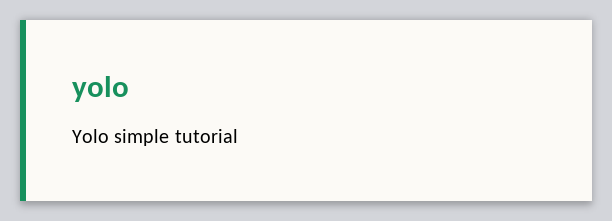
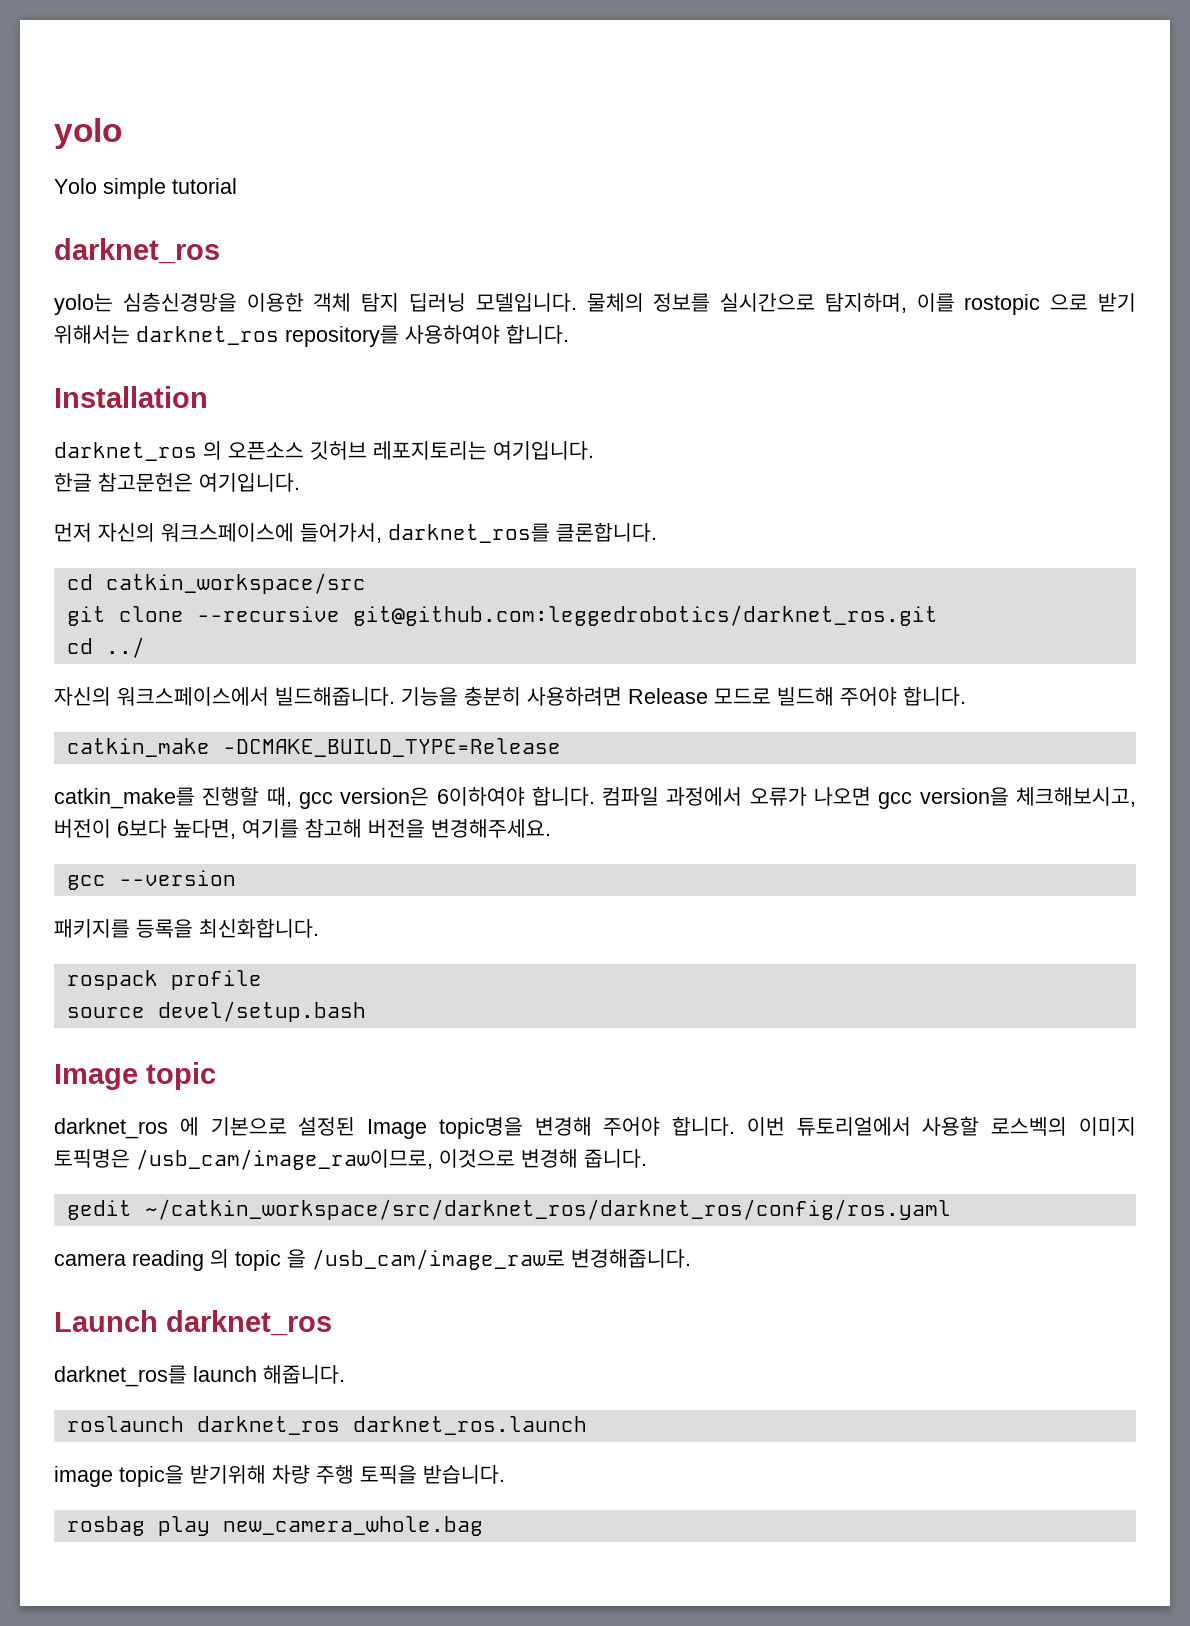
(238, 136) none -> [54,238,220,264] [54,293,1137,315] [54,324,569,347] [54,386,208,408] [54,441,594,461] [54,472,300,492] [54,522,657,543] [66,573,366,594] [66,605,938,626] [66,637,145,658] [54,686,966,706] [66,738,561,757] [54,786,1136,809] [54,818,551,839] [66,870,236,890] [54,918,319,938] [66,970,262,990] [66,1001,366,1022] [54,1062,216,1090] [54,1116,1136,1139] [54,1149,647,1170] [66,1199,951,1220] [54,1249,691,1271] [54,1310,332,1336] [54,1365,345,1387] [66,1416,587,1435] [54,1465,505,1487] [66,1516,483,1536] // darknet_ros // yolo는 심층신경망을 이용한 객체 탐지 딥러닝 모델입니다. 물체의 정보를 실시간으로 탐지하며, 이를 rostopic 으로 받기 위해서는 darknet_ros repository를 사용하여야 합니다. // Installation // darknet_ros 의 오픈소스 깃허브 레포지토리는 여기입니다. // 한글 참고문헌은 여기입니다. // 먼저 자신의 워크스페이스에 들어가서, darknet_ros를 클론합니다. // cd catkin_workspace/src // git clone --recursive git@github.com:leggedrobotics/darknet_ros.git // cd ../ // 자신의 워크스페이스에서 빌드해줍니다. 기능을 충분히 사용하려면 Release 모드로 빌드해 주어야 합니다. // catkin_make -DCMAKE_BUILD_TYPE=Release // catkin_make를 진행할 때, gcc version은 6이하여야 합니다. 컴파일 과정에서 오류가 나오면 gcc version을 체크해보시고, 버전이 6보다 높다면, 여기를 참고해 버전을 변경해주세요. // gcc --version // 패키지를 등록을 최신화합니다. // rospack profile // source devel/setup.bash // Image topic // darknet_ros 에 기본으로 설정된 Image topic명을 변경해 주어야 합니다. 이번 튜토리얼에서 사용할 로스벡의 이미지 토픽명은 /usb_cam/image_raw이므로, 이것으로 변경해 줍니다. // gedit ~/catkin_workspace/src/darknet_ros/darknet_ros/config/ros.yaml // camera reading 의 topic 을 /usb_cam/image_raw로 변경해줍니다. // Launch darknet_ros // darknet_ros를 launch 해줍니다. // roslaunch darknet_ros darknet_ros.launch // image topic을 받기위해 차량 주행 토픽을 받습니다. // rosbag play new_camera_whole.bag

